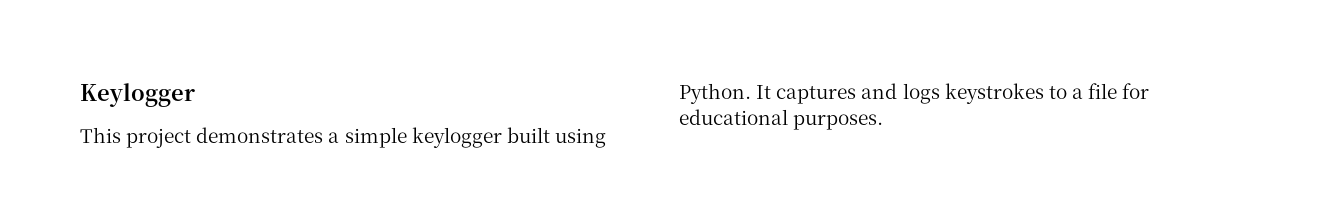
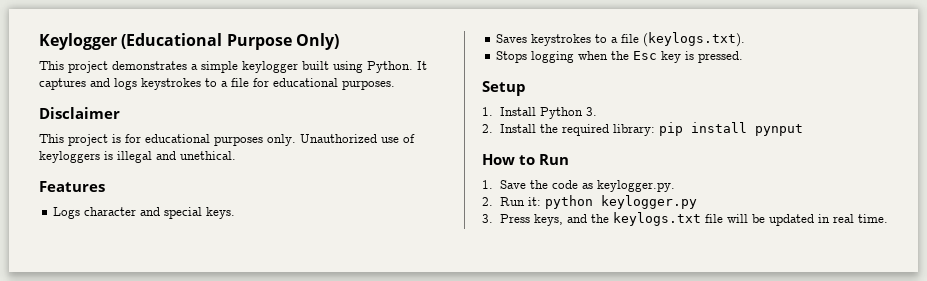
(195, 95) none -> [121,33,339,50] (Educational Purpose Only)
(884, 122) none -> [39,107,120,119] [39,134,415,146] [39,151,236,163] [39,181,105,192] [53,207,236,219] [496,32,746,47] [496,51,744,63] [482,81,526,96] [482,107,597,119] [482,122,803,136] [482,154,569,165] [482,180,675,192] [482,195,697,209] [482,212,888,226] // Disclaimer // This project is for educational purposes only. Unauthorized use of keyloggers is illegal and unethical. // Features // Logs character and special keys. // Saves keystrokes to a file (keylogs.txt). // Stops logging when the Esc key is pressed. // Setup // 1. Install Python 3. // 2. Install the required library: pip install pynput // How to Run // 1. Save the code as keylogger.py. // 2. Run it: python keylogger.py // 3. Press keys, and the keylogs.txt file will be updated in real time.

